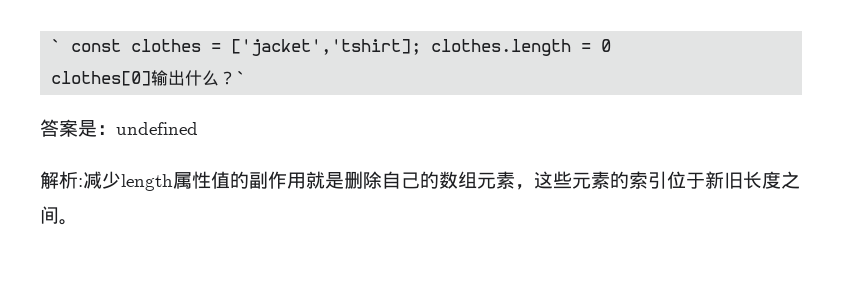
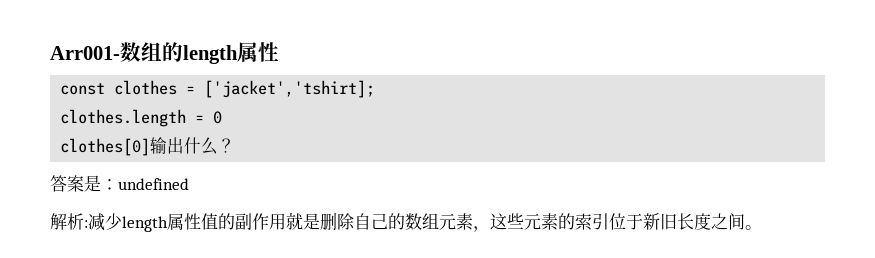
[51,39,62,52] ` -> [50,42,279,64] Arr001-数组的length属性 //
(422, 47) none -> (376, 89) //
[236,71,247,84] ` -> (236, 145) none

